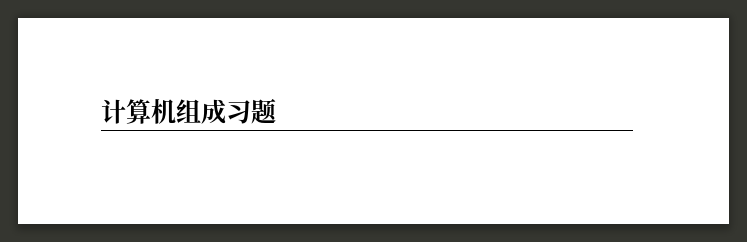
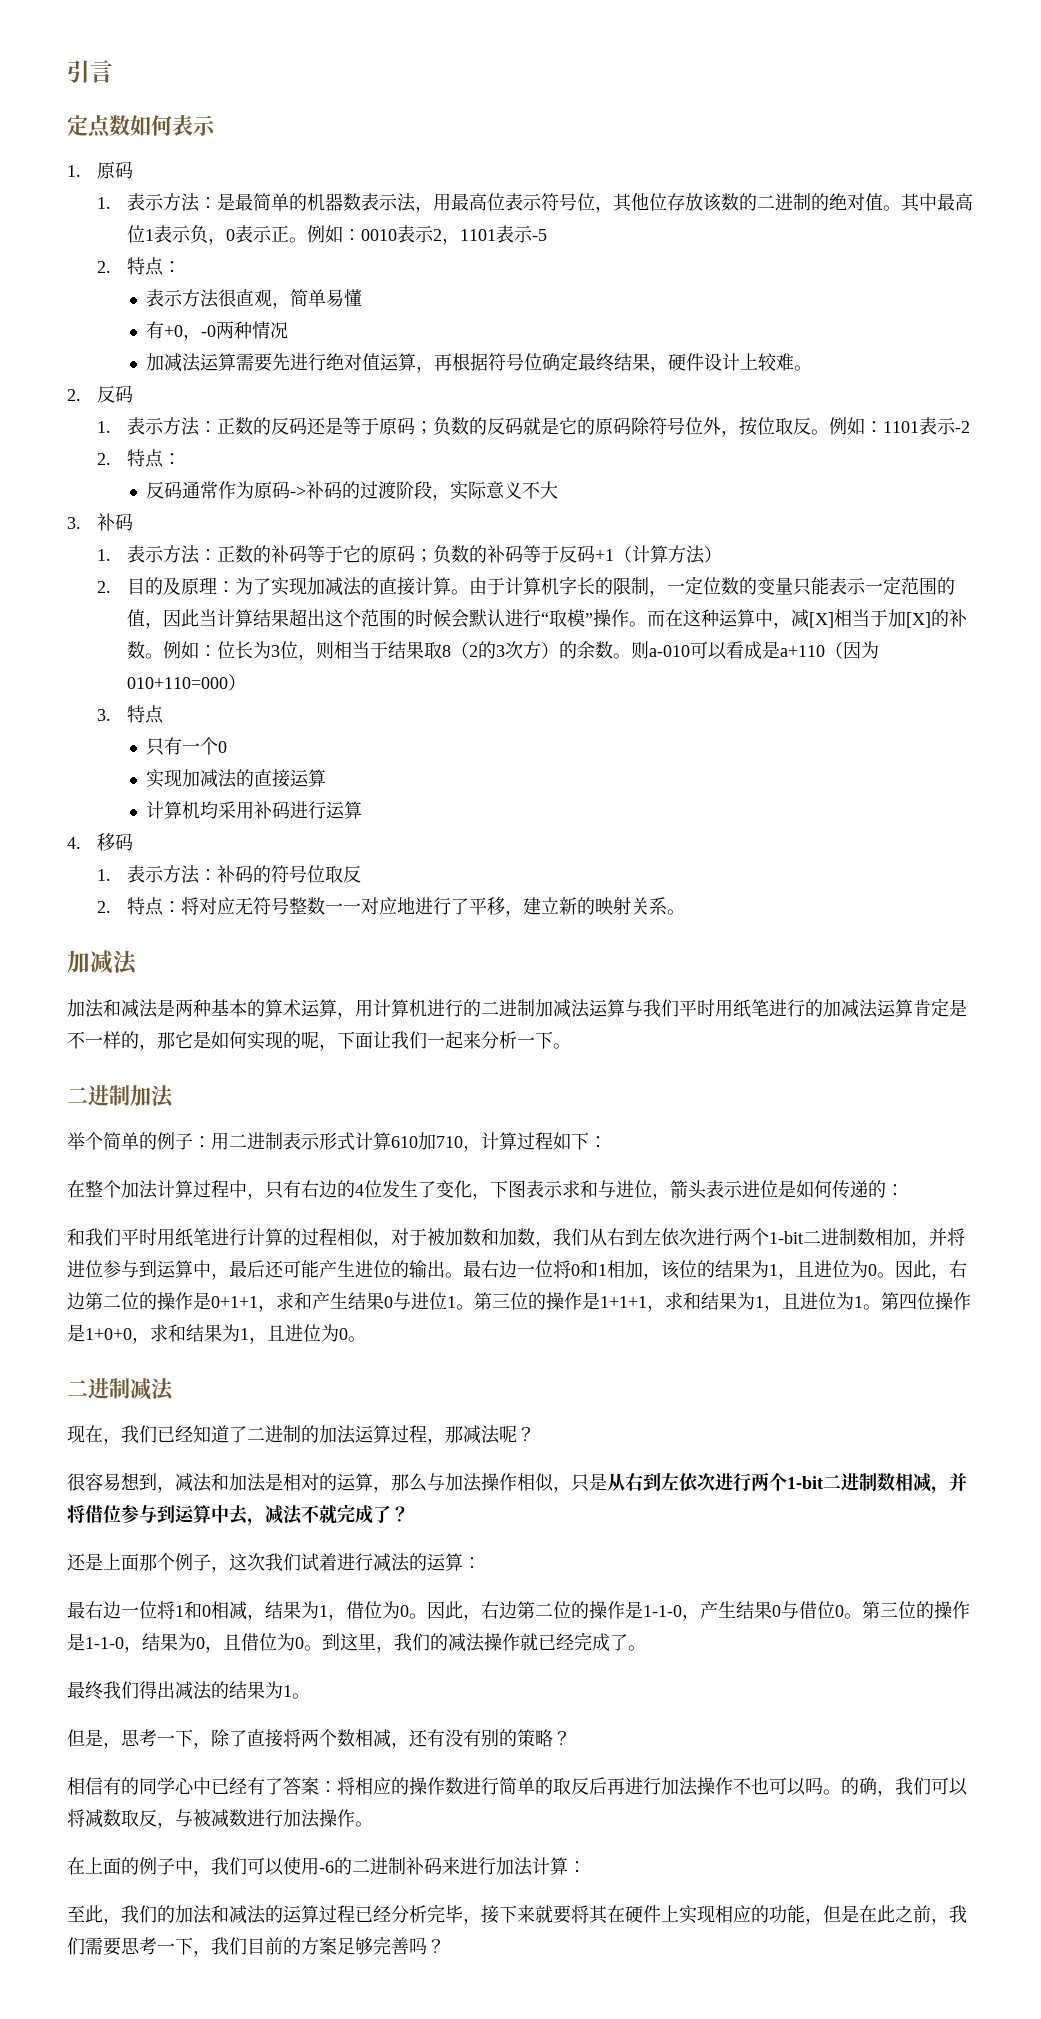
[101,98,276,124] 计算机组成习题 -> [67,60,113,83] [67,114,216,138] [67,161,133,179] [96,193,973,213] [126,225,547,245] [96,257,181,276] [146,289,363,309] [146,321,289,341] [146,352,813,373] [67,385,133,403] [96,417,970,437] [96,449,181,468] [146,481,559,501] [67,513,133,531] [96,545,722,564] [96,576,955,597] [126,608,967,629] [126,641,879,661] [126,674,246,691] [96,705,164,724] [146,737,228,756] [146,769,327,788] [146,801,363,819] [67,833,133,851] [96,865,361,884] [96,897,685,917] [67,950,138,975] [67,998,967,1019] [67,1031,571,1051] [67,1085,174,1108] [67,1132,607,1152] [67,1180,904,1200] [67,1228,965,1248] [67,1260,967,1280] [67,1292,971,1312] [67,1324,366,1344] [67,1378,174,1401] [67,1425,535,1445] [67,1472,967,1494] [67,1504,409,1526] [67,1553,481,1573] [67,1601,970,1621] [67,1632,646,1653] [67,1681,310,1700] [67,1729,571,1749] [67,1777,968,1797] [67,1809,373,1829] [67,1857,586,1877] [67,1904,967,1925] [67,1936,445,1957] 引言 // 定点数如何表示 // 1.原码 // 1.表示方法：是最简单的机器数表示法，用最高位表示符号位，其他位存放该数的二进制的绝对值。其中最高位1表示负，0表示正。例如：0010表示2，1101表示-5 // 2.特点： // 表示方法很直观，简单易懂 // 有+0，-0两种情况 // 加减法运算需要先进行绝对值运算，再根据符号位确定最终结果，硬件设计上较难。 // 2.反码 // 1.表示方法：正数的反码还是等于原码；负数的反码就是它的原码除符号位外，按位取反。例如：1101表示-2 // 2.特点： // 反码通常作为原码->补码的过渡阶段，实际意义不大 // 3.补码 // 1.表示方法：正数的补码等于它的原码；负数的补码等于反码+1（计算方法） // 2.目的及原理：为了实现加减法的直接计算。由于计算机字长的限制，一定位数的变量只能表示一定范围的值，因此当计算结果超出这个范围的时候会默认进行“取模”操作。而在这种运算中，减[X]相当于加[X]的补数。例如：位长为3位，则相当于结果取8（2的3次方）的余数。则a-010可以看成是a+110（因为010+110=000） // 3.特点 // 只有一个0 // 实现加减法的直接运算 // 计算机均采用补码进行运算 // 4.移码 // 1.表示方法：补码的符号位取反 // 2.特点：将对应无符号整数一一对应地进行了平移，建立新的映射关系。 // 加减法 // 加法和减法是两种基本的算术运算，用计算机进行的二进制加减法运算与我们平时用纸笔进行的加减法运算肯定是不一样的，那它是如何实现的呢，下面让我们一起来分析一下。 // 二进制加法 // 举个简单的例子：用二进制表示形式计算610加710，计算过程如下： // 在整个加法计算过程中，只有右边的4位发生了变化，下图表示求和与进位，箭头表示进位是如何传递的： // 和我们平时用纸笔进行计算的过程相似，对于被加数和加数，我们从右到左依次进行两个1-bit二进制数相加，并将进位参与到运算中，最后还可能产生进位的输出。最右边一位将0和1相加，该位的结果为1，且进位为0。因此，右边第二位的操作是0+1+1，求和产生结果0与进位1。第三位的操作是1+1+1，求和结果为1，且进位为1。第四位操作是1+0+0，求和结果为1，且进位为0。 // 二进制减法 // 现在，我们已经知道了二进制的加法运算过程，那减法呢？ // 很容易想到，减法和加法是相对的运算，那么与加法操作相似，只是从右到左依次进行两个1-bit二进制数相减，并将借位参与到运算中去，减法不就完成了？ // 还是上面那个例子，这次我们试着进行减法的运算： // 最右边一位将1和0相减，结果为1，借位为0。因此，右边第二位的操作是1-1-0，产生结果0与借位0。第三位的操作是1-1-0，结果为0，且借位为0。到这里，我们的减法操作就已经完成了。 // 最终我们得出减法的结果为1。 // 但是，思考一下，除了直接将两个数相减，还有没有别的策略？ // 相信有的同学心中已经有了答案：将相应的操作数进行简单的取反后再进行加法操作不也可以吗。的确，我们可以将减数取反，与被减数进行加法操作。 // 在上面的例子中，我们可以使用-6的二进制补码来进行加法计算： // 至此，我们的加法和减法的运算过程已经分析完毕，接下来就要将其在硬件上实现相应的功能，但是在此之前，我们需要思考一下，我们目前的方案足够完善吗？

